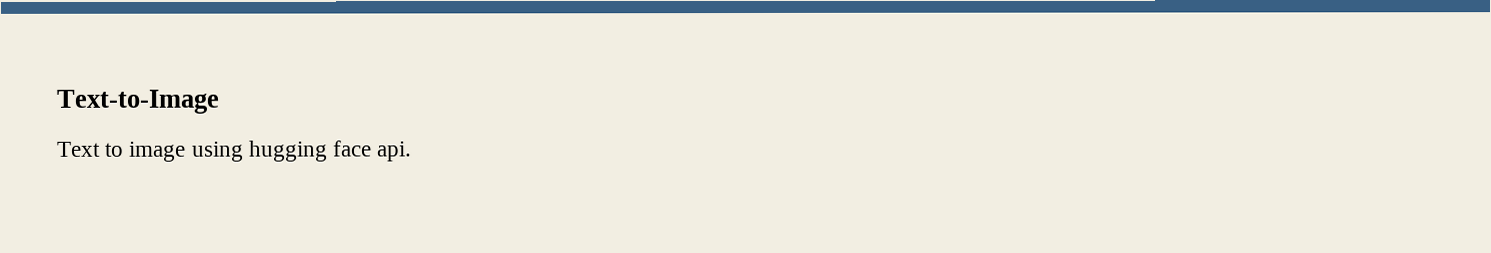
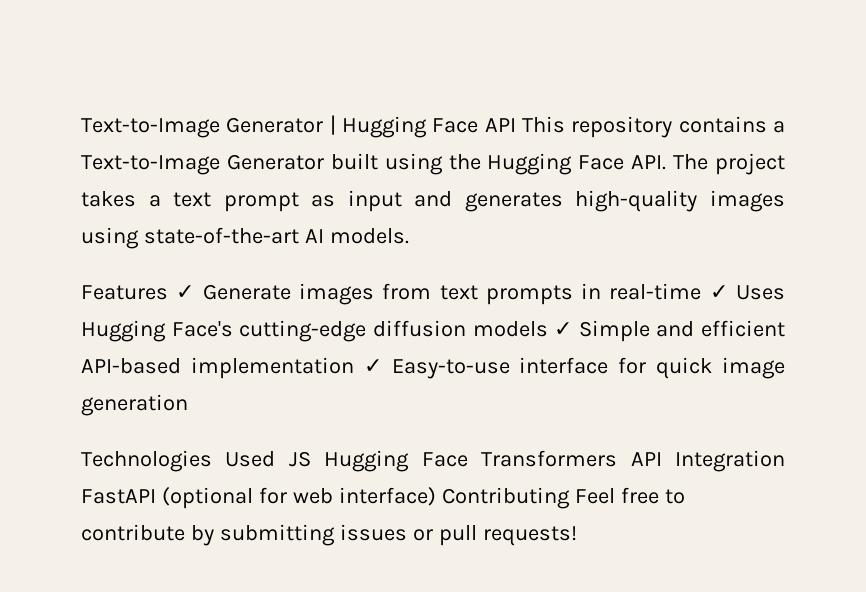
[56,89,219,114] [57,140,413,162] Text-to-Image // Text to image using hugging face api. -> [81,115,785,138] [81,153,786,175] [81,190,785,212] [81,227,409,249] [81,283,785,305] [81,320,785,342] [81,357,785,379] [81,394,188,416] [81,450,785,472] [81,487,685,509] [81,524,577,546] Text-to-Image Generator | Hugging Face API This repository contains a Text-to-Image Generator built using the Hugging Face API. The project takes a text prompt as input and generates high-quality images using state-of-the-art AI models. // Features ✓ Generate images from text prompts in real-time ✓ Uses Hugging Face's cutting-edge diffusion models ✓ Simple and efficient API-based implementation ✓ Easy-to-use interface for quick image generation // Technologies Used JS Hugging Face Transformers API Integration FastAPI (optional for web interface) Contributing Feel free to contribute by submitting issues or pull requests!

